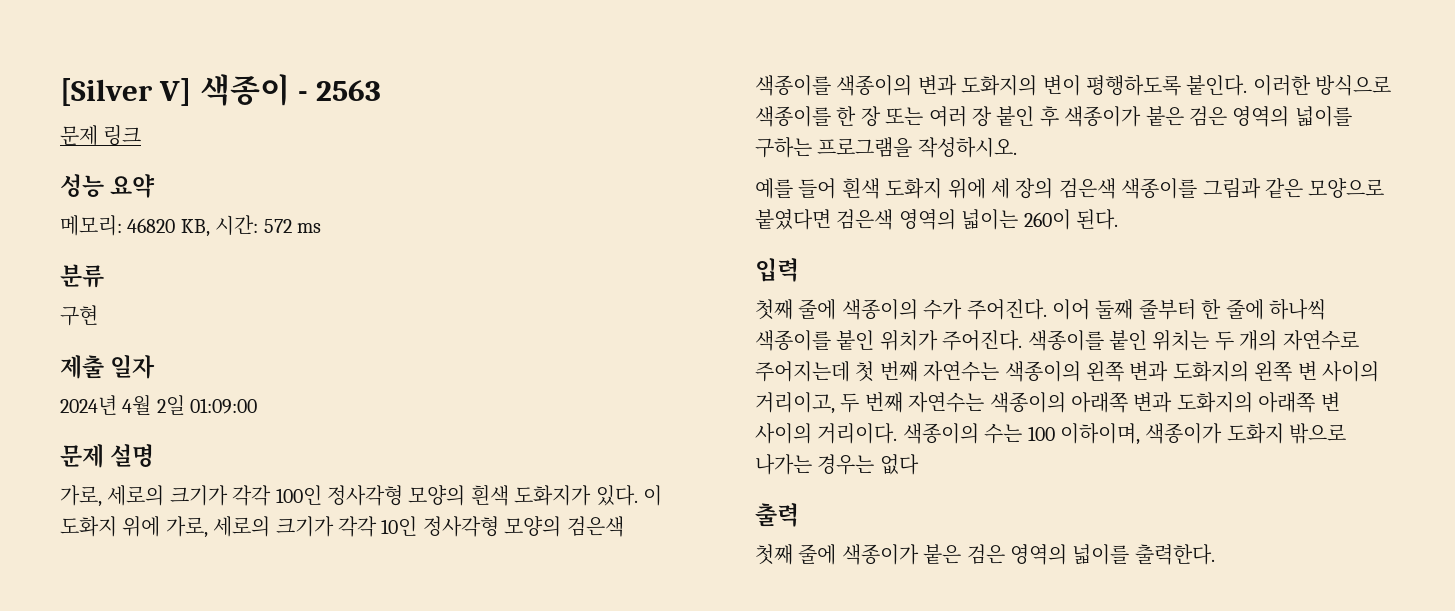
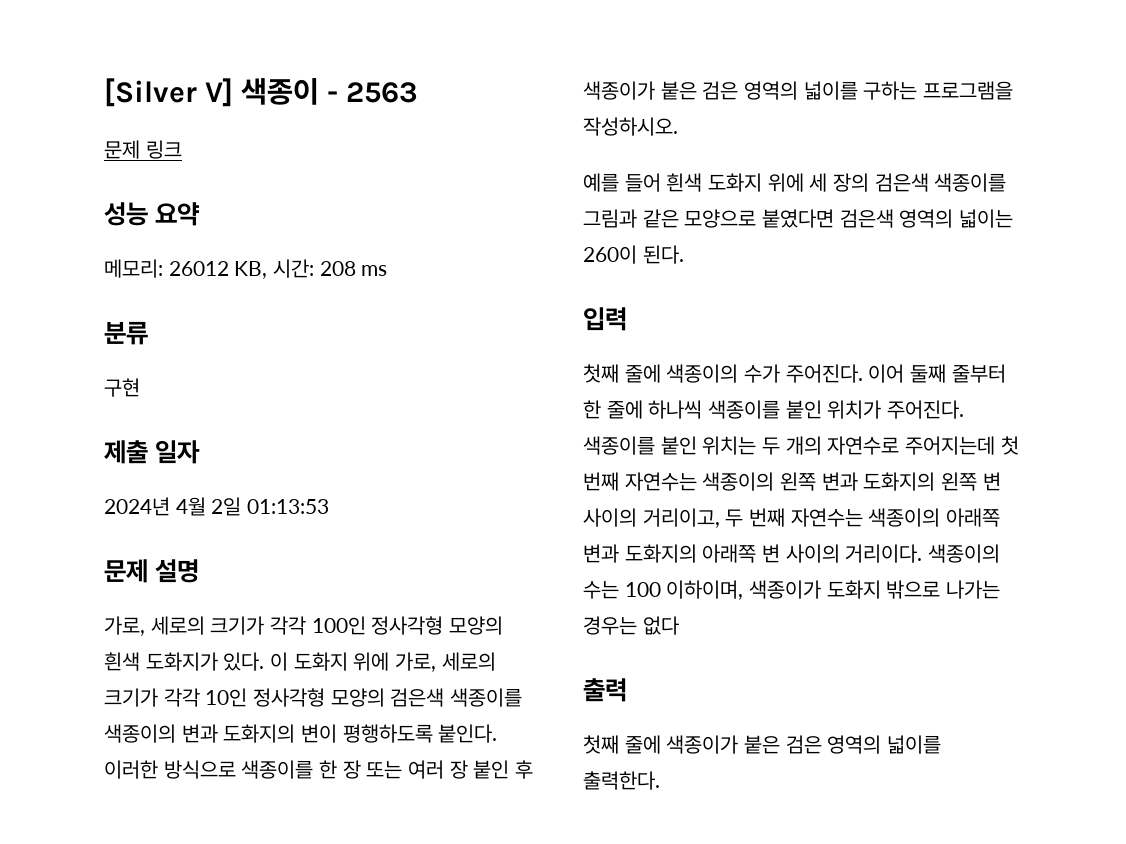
[127,218,176,233] 46820 -> [168,261,229,276] 26012
[263,219,292,233] 572 -> [319,261,356,276] 208
[190,398,258,414] 01:09:00 -> [247,499,330,514] 01:13:53

